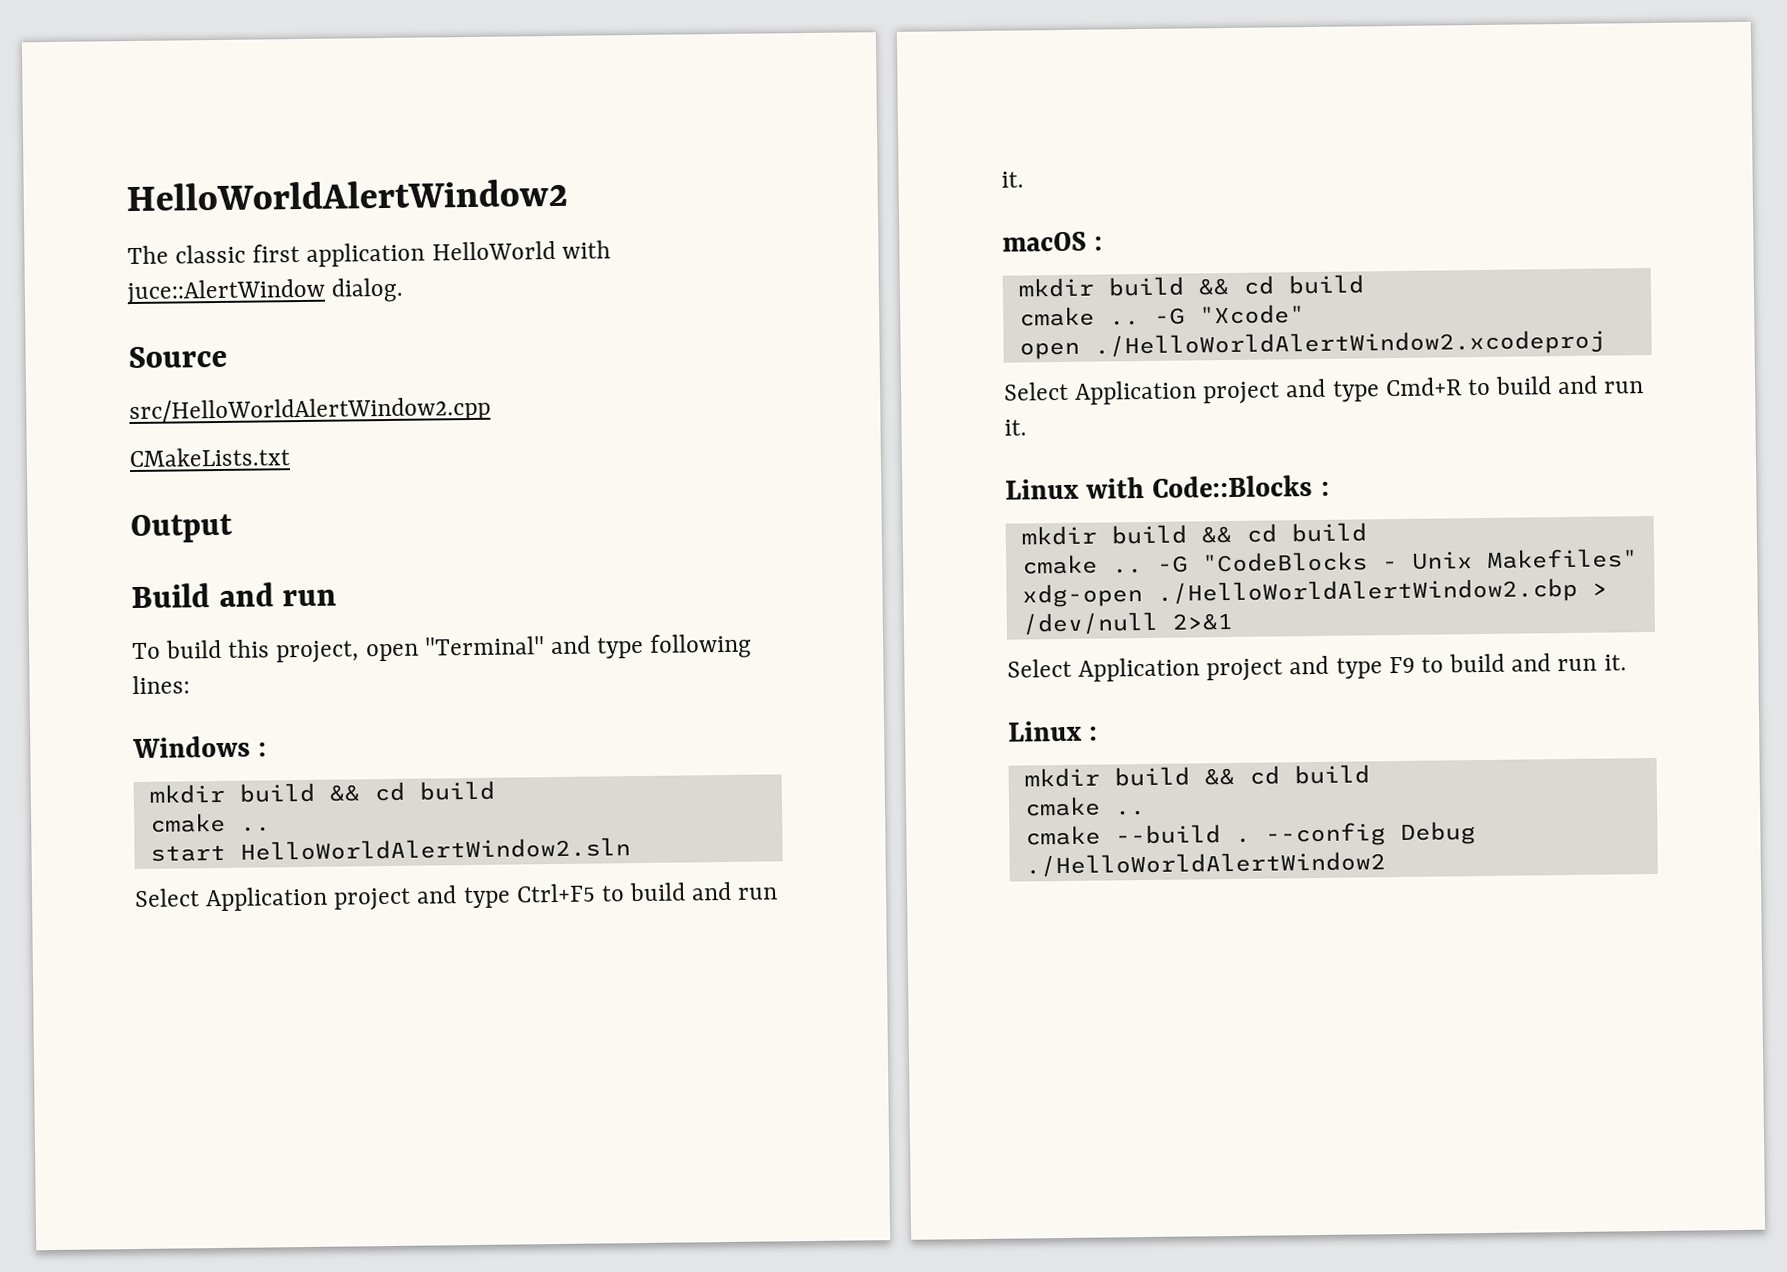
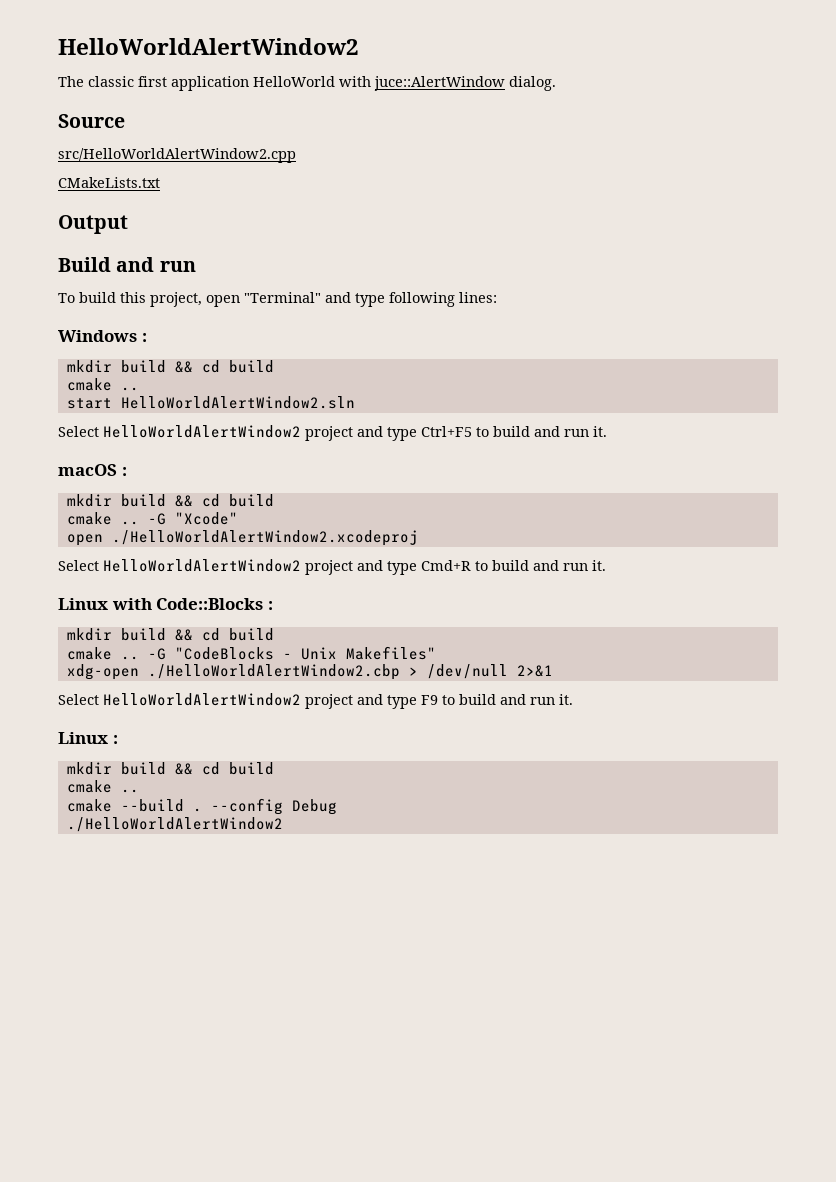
[205,886,329,912] Application -> [103,425,301,438] HelloWorldAlertWindow2
[1074,380,1198,405] Application -> [103,559,301,572] HelloWorldAlertWindow2
[1078,657,1201,682] Application -> [103,693,301,706] HelloWorldAlertWindow2

